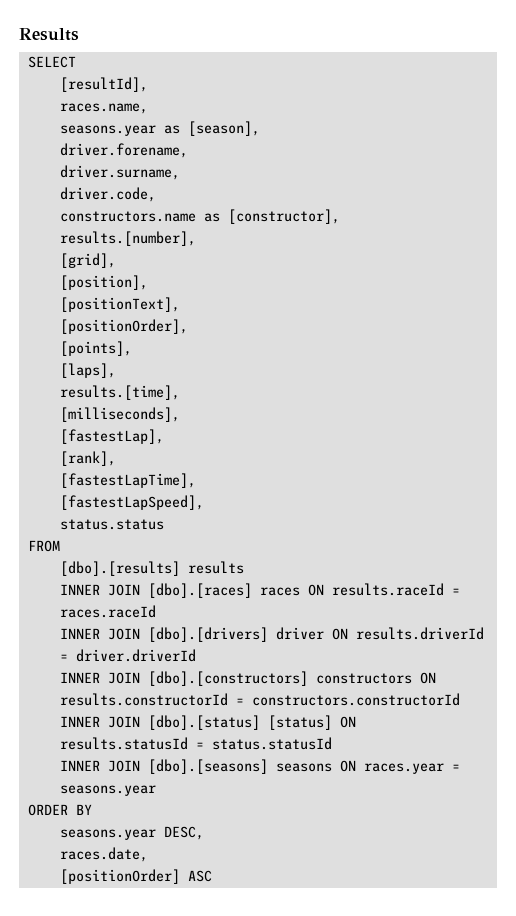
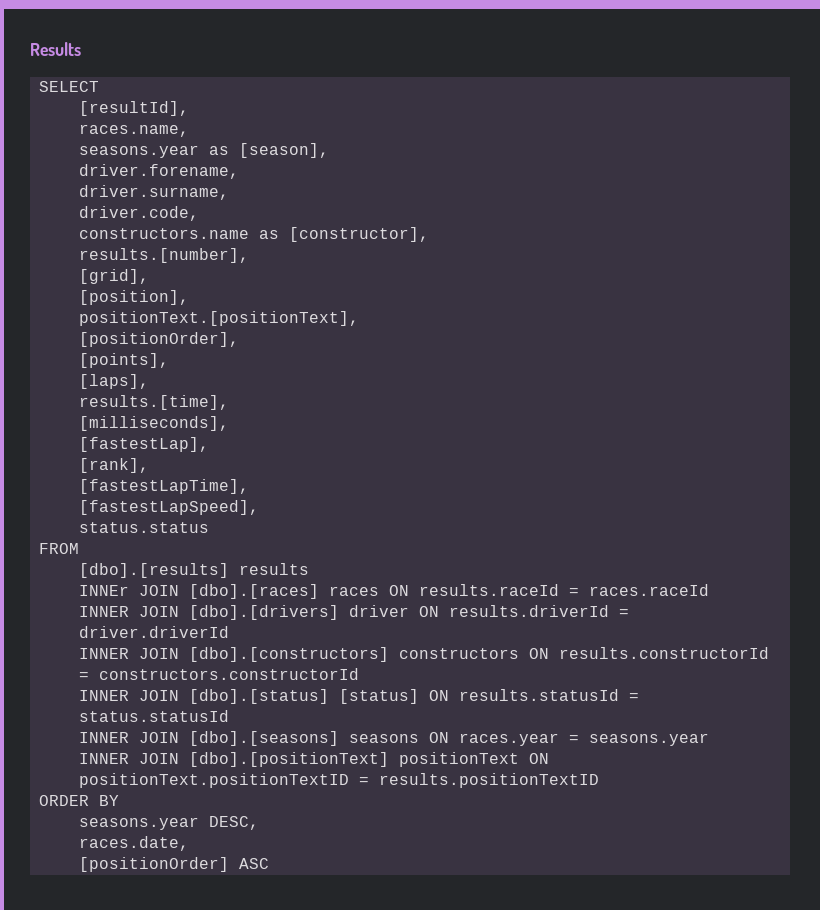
[59,297,180,312] [positionText], -> [78,311,359,326] positionText.[positionText],
[59,584,100,595] INNER -> [78,585,129,596] INNEr
(156, 790) none -> [78,752,549,767] [78,773,599,788] // INNER JOIN [dbo].[positionText] positionText ON positionText.positionTextID = results.positionTextID

